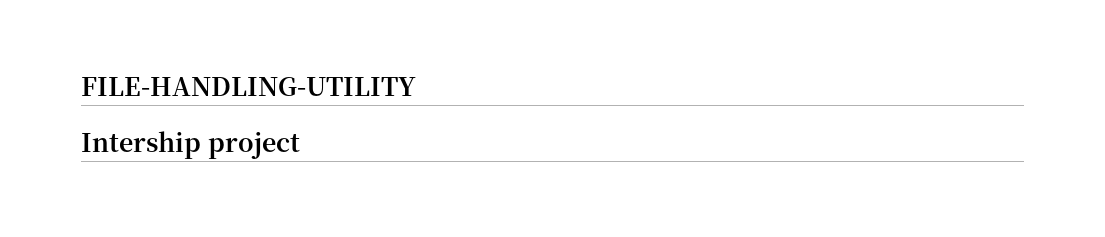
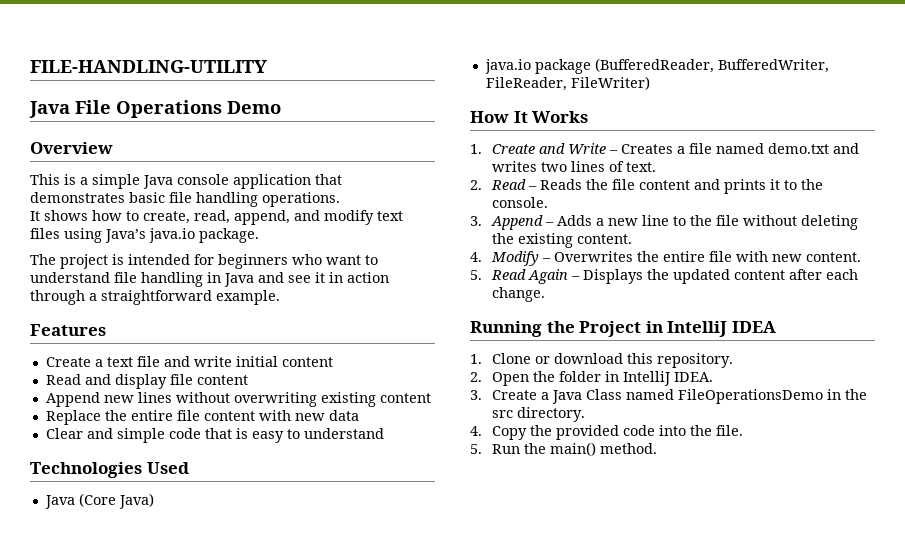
[81,131,300,159] Intership project -> [29,100,281,118] [30,142,113,154] [30,174,342,189] [30,192,340,207] [30,210,403,225] [30,228,259,243] [30,254,378,269] [30,272,389,287] [30,290,280,305] [30,324,106,336] [45,356,333,367] [45,374,248,389] [45,392,431,407] [45,410,359,425] [45,428,384,443] [30,462,189,478] [44,493,154,509] [484,58,829,74] [485,76,650,91] [470,111,589,123] [470,143,859,154] [491,161,656,172] [470,179,823,194] [491,197,548,208] [470,215,858,230] [491,233,632,248] [470,251,861,266] [470,269,858,284] [491,287,545,302] [470,321,776,337] [470,353,733,368] [470,371,713,386] [470,389,867,404] [491,407,585,422] [470,425,743,440] [470,442,657,456] Java File Operations Demo // Overview // This is a simple Java console application that demonstrates basic file handling operations. // It shows how to create, read, append, and modify text files using Java’s java.io package. // The project is intended for beginners who want to understand file handling in Java and see it in action through a straightforward example. // Features // Create a text file and write initial content // Read and display file content // Append new lines without overwriting existing content // Replace the entire file content with new data // Clear and simple code that is easy to understand // Technologies Used // Java (Core Java) // java.io package (BufferedReader, BufferedWriter, FileReader, FileWriter) // How It Works // 1. Create and Write – Creates a file named demo.txt and writes two lines of text. // 2. Read – Reads the file content and prints it to the console. // 3. Append – Adds a new line to the file without deleting the existing content. // 4. Modify – Overwrites the entire file with new content. // 5. Read Again – Displays the updated content after each change. // Running the Project in IntelliJ IDEA // 1. Clone or download this repository. // 2. Open the folder in IntelliJ IDEA. // 3. Create a Java Class named FileOperationsDemo in the src directory. // 4. Copy the provided code into the file. // 5. Run the main() method.

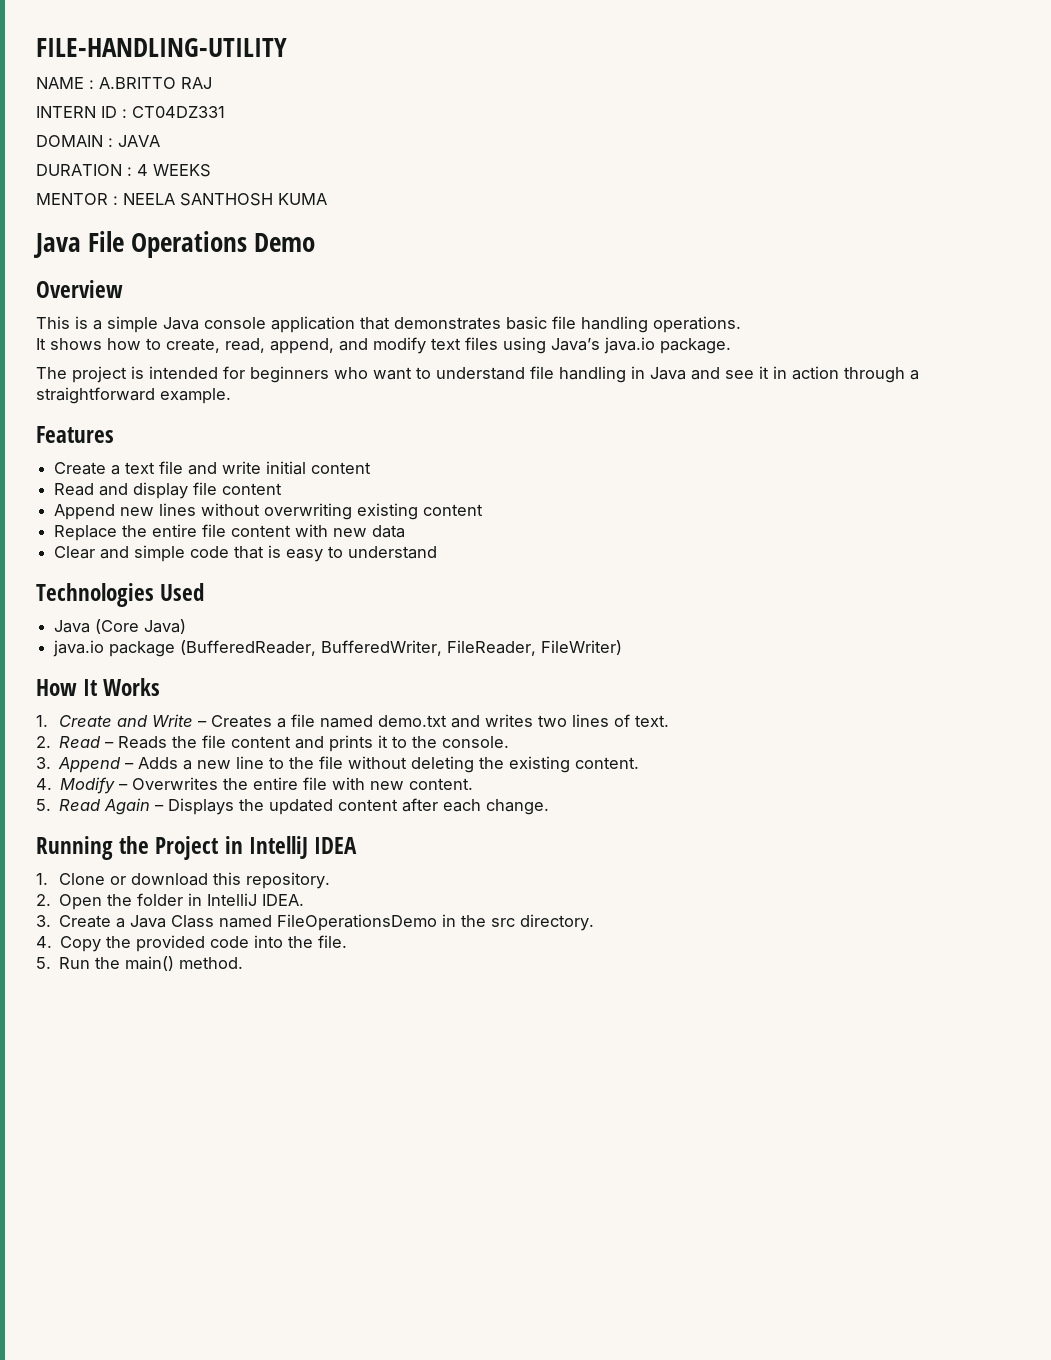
(267, 66) none -> [36,77,212,89] [36,106,225,118] [36,135,160,147] [36,164,211,177] [36,193,327,206] // NAME : A.BRITTO RAJ // INTERN ID : CT04DZ331 // DOMAIN : JAVA // DURATION : 4 WEEKS // MENTOR : NEELA SANTHOSH KUMA

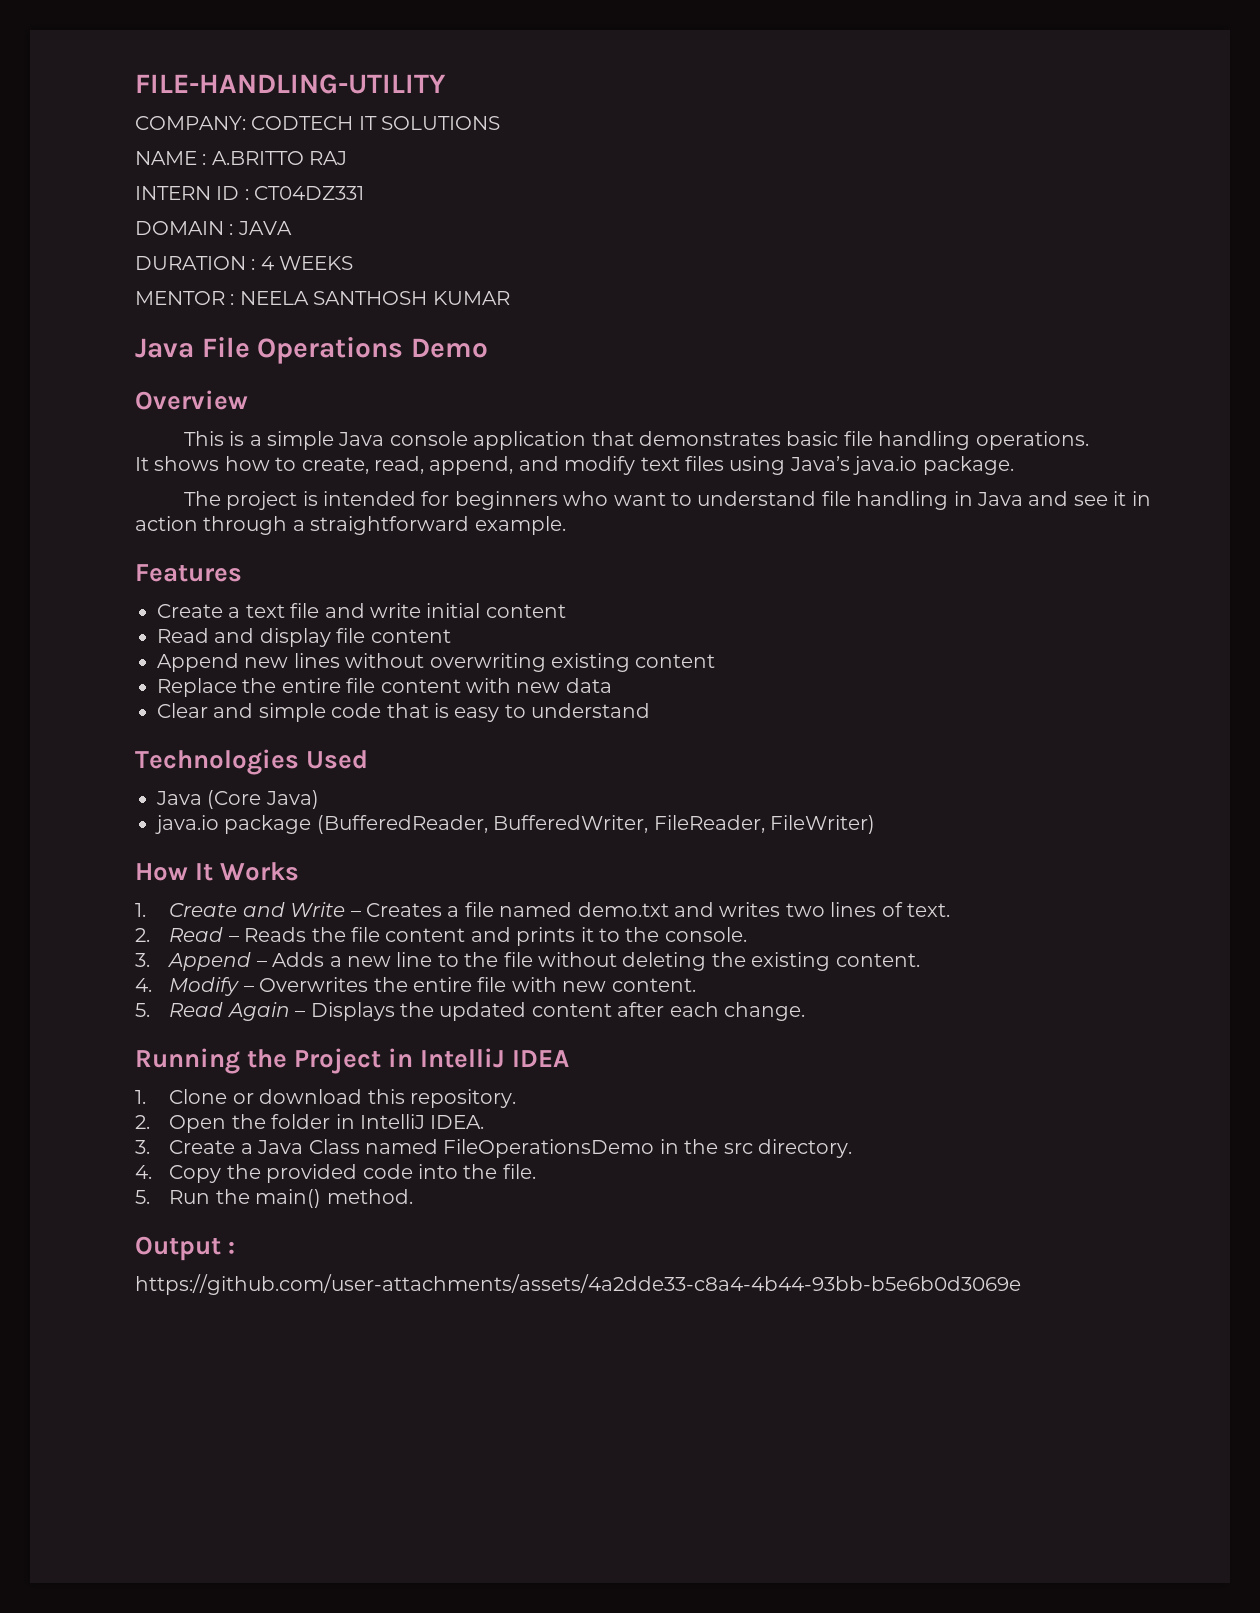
(287, 47) none -> [135,116,501,130] // COMPANY: CODTECH IT SOLUTIONS
[278,193,327,205] KUMA -> [432,291,510,305] KUMAR
(244, 963) none -> [135,1236,236,1261] [135,1274,1021,1295] // Output : // https://github.com/user-attachments/assets/4a2dde33-c8a4-4b44-93bb-b5e6b0d3069e

